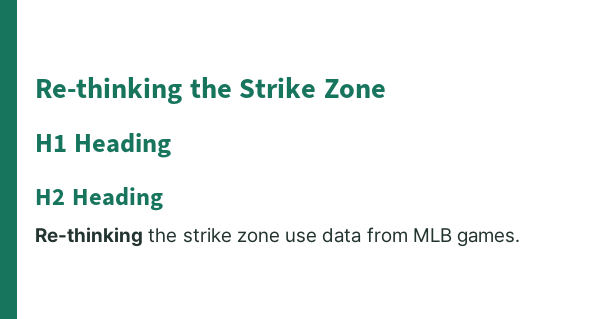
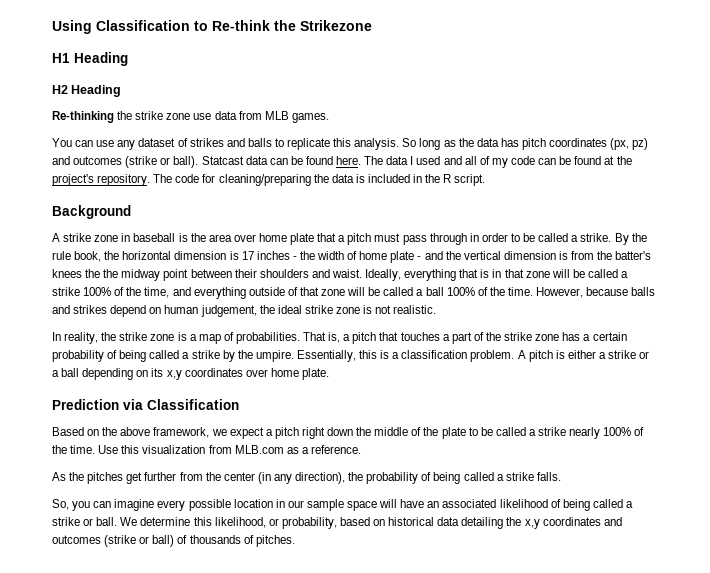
[35,77,387,104] Re-thinking the Strike Zone -> [52,20,372,34] Using Classification to Re-think the Strikezone
(521, 239) none -> [52,138,649,150] [52,156,632,168] [52,174,486,186] [52,205,131,219] [52,233,647,245] [52,251,652,263] [52,269,629,281] [52,287,656,299] [52,305,437,317] [52,332,627,344] [52,350,650,362] [52,368,329,380] [52,399,239,410] [52,427,645,439] [52,445,361,454] [52,472,561,484] [52,499,633,511] [52,517,622,529] [52,535,295,547] // You can use any dataset of strikes and balls to replicate this analysis. So long as the data has pitch coordinates (px, pz) and outcomes (strike or ball). Statcast data can be found here. The data I used and all of my code can be found at the project's repository. The code for cleaning/preparing the data is included in the R script. // Background // A strike zone in baseball is the area over home plate that a pitch must pass through in order to be called a strike. By the rule book, the horizontal dimension is 17 inches - the width of home plate - and the vertical dimension is from the batter's knees the the midway point between their shoulders and waist. Ideally, everything that is in that zone will be called a strike 100% of the time, and everything outside of that zone will be called a ball 100% of the time. However, because balls and strikes depend on human judgement, the ideal strike zone is not realistic. // In reality, the strike zone is a map of probabilities. That is, a pitch that touches a part of the strike zone has a certain probability of being called a strike by the umpire. Essentially, this is a classification problem. A pitch is either a strike or a ball depending on its x,y coordinates over home plate. // Prediction via Classification // Based on the above framework, we expect a pitch right down the middle of the plate to be called a strike nearly 100% of the time. Use this visualization from MLB.com as a reference. // As the pitches get further from the center (in any direction), the probability of being called a strike falls. // So, you can imagine every possible location in our sample space will have an associated likelihood of being called a strike or ball. We determine this likelihood, or probability, based on historical data detailing the x,y coordinates and outcomes (strike or ball) of thousands of pitches.

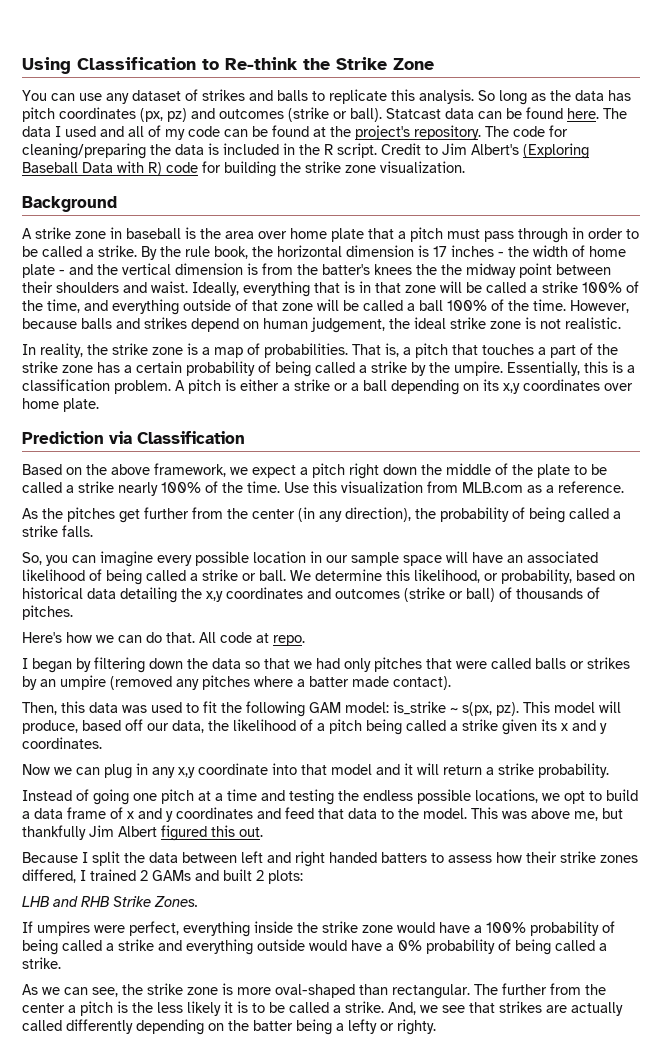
[300,20,372,31] [52,52,128,66] [52,85,122,97] [52,111,329,123] Strikezone // H1 Heading // H2 Heading // Re-thinking the strike zone use data from MLB games. -> [336,57,434,70] Strike Zone
(486, 180) none -> [381,143,589,159] [22,161,465,177] Credit to Jim Albert's (Exploring Baseball Data with R) code for building the strike zone visualization.
(295, 541) none -> [22,632,305,646] [22,657,630,673] [22,675,451,690] [22,701,621,717] [22,719,607,735] [22,737,102,749] [22,763,609,779] [22,789,638,805] [22,807,623,822] [22,825,263,841] [22,851,638,867] [22,869,303,884] [22,896,198,907] [22,921,615,937] [22,939,607,955] [22,957,61,969] [22,983,606,999] [22,1001,623,1016] [22,1019,436,1035] // Here's how we can do that. All code at repo. // I began by filtering down the data so that we had only pitches that were called balls or strikes by an umpire (removed any pitches where a batter made contact). // Then, this data was used to fit the following GAM model: is_strike ~ s(px, pz). This model will produce, based off our data, the likelihood of a pitch being called a strike given its x and y coordinates. // Now we can plug in any x,y coordinate into that model and it will return a strike probability. // Instead of going one pitch at a time and testing the endless possible locations, we opt to build a data frame of x and y coordinates and feed that data to the model. This was above me, but thankfully Jim Albert figured this out. // Because I split the data between left and right handed batters to assess how their strike zones differed, I trained 2 GAMs and built 2 plots: // LHB and RHB Strike Zones. // If umpires were perfect, everything inside the strike zone would have a 100% probability of being called a strike and everything outside would have a 0% probability of being called a strike. // As we can see, the strike zone is more oval-shaped than rectangular. The further from the center a pitch is the less likely it is to be called a strike. And, we see that strikes are actually called differently depending on the batter being a lefty or righty.

